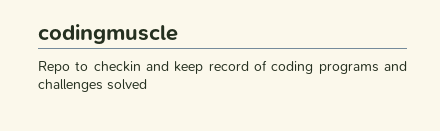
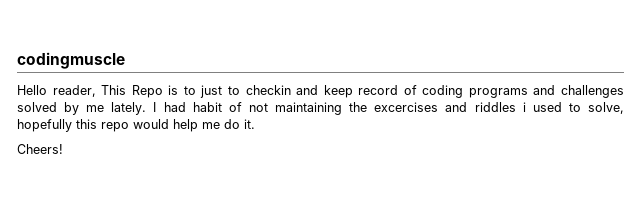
[38,61,70,74] Repo -> [17,85,223,98] Hello reader, This Repo is to just
(147, 84) none -> [64,102,624,115] [17,119,255,132] [17,144,63,154] by me lately. I had habit of not maintaining the excercises and riddles i used to solve, hopefully this repo would help me do it. // Cheers!

